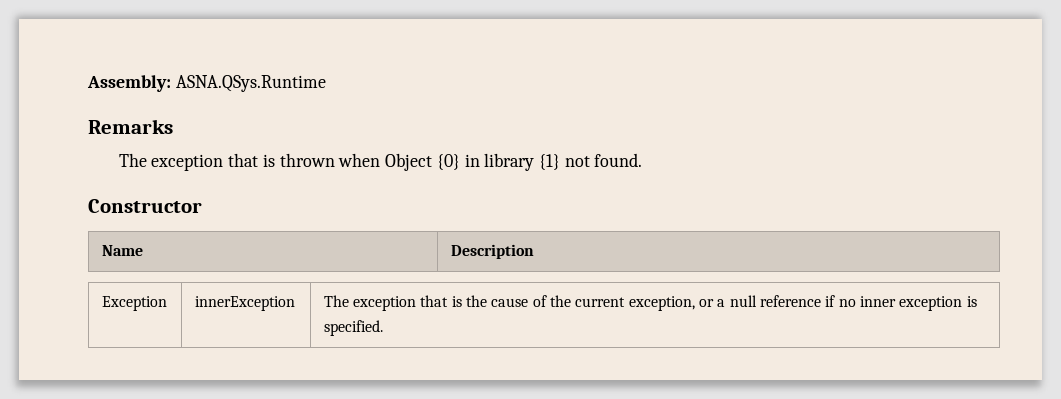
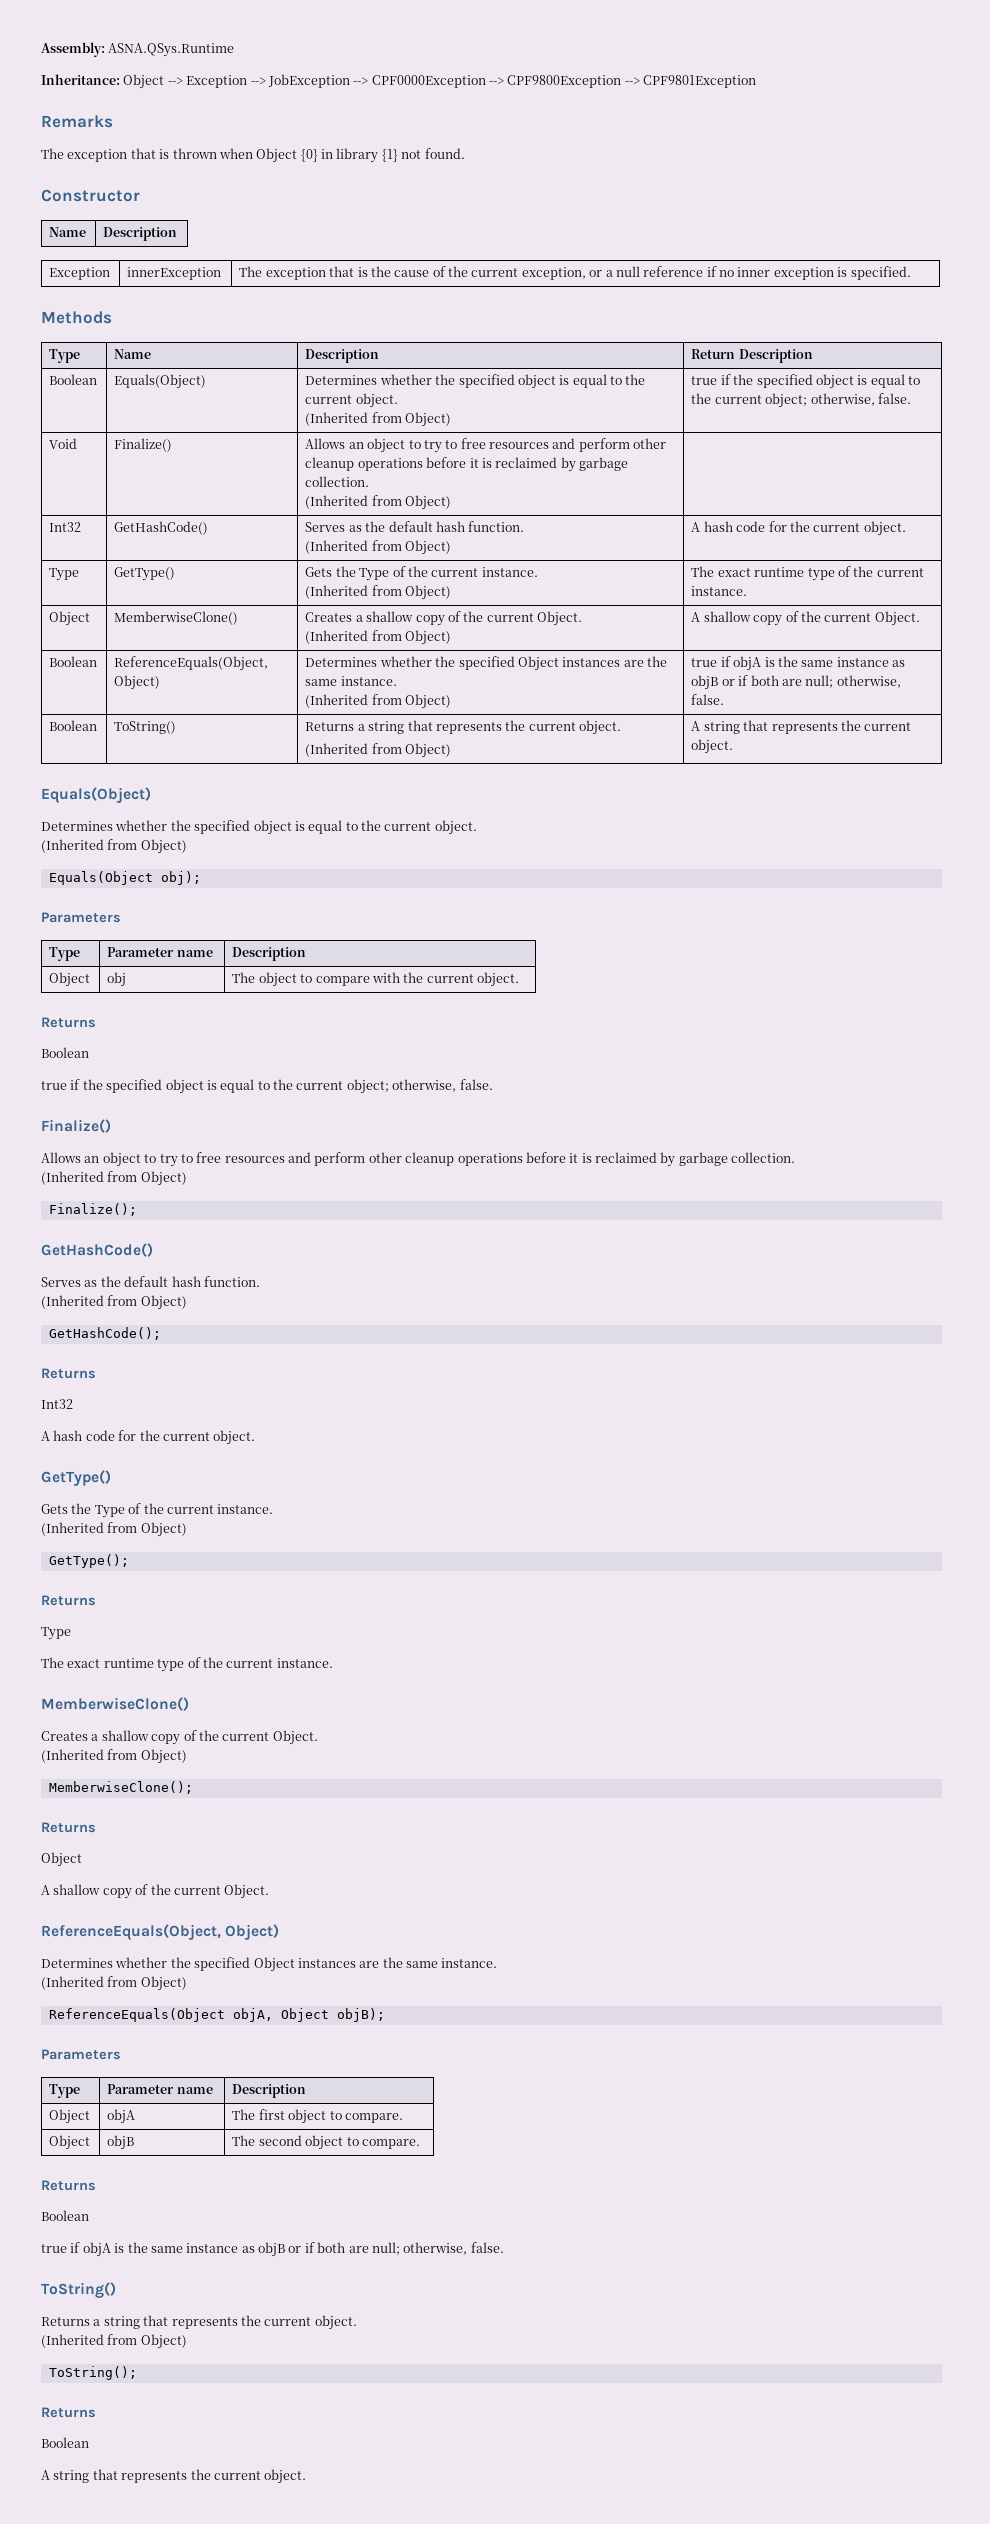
(326, 83) none -> [41,74,757,89] // Inheritance: Object --> Exception --> JobException --> CPF0000Exception --> CPF9800Exception --> CPF9801Exception
(383, 328) none -> [41,311,112,324] [49,349,81,363] [114,349,152,359] [305,349,380,363] [691,349,813,363] [49,374,98,385] [114,374,207,389] [305,374,646,389] [305,393,398,408] [305,412,452,427] [691,374,921,389] [691,393,911,408] [49,438,78,449] [114,438,173,452] [305,438,667,453] [305,457,629,472] [305,476,370,487] [305,495,452,510] [49,522,82,532] [114,521,209,535] [305,521,525,532] [305,540,452,555] [691,521,906,536] [49,568,80,581] [114,567,176,581] [305,566,538,581] [305,585,452,600] [691,566,924,581] [691,586,748,596] [49,611,91,626] [114,611,239,625] [305,611,583,626] [305,630,452,645] [691,611,920,626] [49,656,98,667] [114,656,269,671] [114,675,161,690] [305,656,668,671] [305,676,397,686] [305,694,452,709] [691,656,906,671] [691,675,901,690] [691,694,725,705] [49,720,98,731] [114,721,177,734] [305,720,622,735] [305,743,452,758] [691,720,912,734] [691,739,734,754] [41,787,151,803] [41,820,477,835] [41,839,187,854] [48,871,201,885] [41,912,121,923] [49,947,81,961] [107,947,213,957] [232,947,307,961] [49,972,91,987] [107,972,127,987] [232,972,520,987] [41,1017,96,1028] [41,1047,89,1058] [41,1079,493,1094] [41,1119,111,1133] [41,1152,796,1167] [41,1171,187,1186] [48,1203,137,1216] [41,1243,153,1257] [41,1276,260,1287] [41,1295,187,1310] [48,1327,161,1340] [41,1368,96,1379] [41,1399,73,1409] [41,1430,256,1445] [41,1470,111,1486] [41,1503,274,1518] [41,1522,187,1537] [48,1554,129,1568] [41,1595,96,1606] [41,1627,71,1640] [41,1657,333,1672] [41,1697,189,1711] [41,1730,318,1745] [41,1749,187,1764] [48,1781,193,1794] [41,1822,96,1833] [41,1852,82,1867] [41,1884,270,1899] [41,1924,280,1940] [41,1957,498,1972] [41,1976,187,1991] [48,2008,385,2022] [41,2049,121,2060] [49,2084,81,2098] [107,2084,213,2094] [232,2084,307,2098] [49,2109,91,2124] [107,2109,136,2124] [232,2109,403,2124] [49,2135,91,2150] [107,2135,135,2150] [232,2135,420,2150] [41,2180,96,2191] [41,2210,89,2221] [41,2242,504,2257] [41,2282,116,2298] [41,2315,357,2330] [41,2334,187,2349] [48,2366,137,2380] [41,2407,96,2418] [41,2437,89,2448] [41,2469,307,2484] // Methods // Type | Name | Description | Return Description // Boolean | Equals(Object) | Determines whether the specified object is equal to the current object. // (Inherited from Object) | true if the specified object is equal to the current object; otherwise, false. // Void | Finalize() | Allows an object to try to free resources and perform other cleanup operations before it is reclaimed by garbage collection. // (Inherited from Object) | // Int32 | GetHashCode() | Serves as the default hash function. // (Inherited from Object) | A hash code for the current object. // Type | GetType() | Gets the Type of the current instance. // (Inherited from Object) | The exact runtime type of the current instance. // Object | MemberwiseClone() | Creates a shallow copy of the current Object. // (Inherited from Object) | A shallow copy of the current Object. // Boolean | ReferenceEquals(Object, Object) | Determines whether the specified Object instances are the same instance. // (Inherited from Object) | true if objA is the same instance as objB or if both are null; otherwise, false. // Boolean | ToString() | Returns a string that represents the current object. // (Inherited from Object) | A string that represents the current object. // Equals(Object) // Determines whether the specified object is equal to the current object. // (Inherited from Object) // Equals(Object obj); // Parameters // Type | Parameter name | Description // Object | obj | The object to compare with the current object. // Returns // Boolean // true if the specified object is equal to the current object; otherwise, false. // Finalize() // Allows an object to try to free resources and perform other cleanup operations before it is reclaimed by garbage collection. // (Inherited from Object) // Finalize(); // GetHashCode() // Serves as the default hash function. // (Inherited from Object) // GetHashCode(); // Returns // Int32 // A hash code for the current object. // GetType() // Gets the Type of the current instance. // (Inherited from Object) // GetType(); // Returns // Type // The exact runtime type of the current instance. // MemberwiseClone() // Creates a shallow copy of the current Object. // (Inherited from Object) // MemberwiseClone(); // Returns // Object // A shallow copy of the current Object. // ReferenceEquals(Object, Object) // Determines whether the specified Object instances are the same instance. // (Inherited from Object) // ReferenceEquals(Object objA, Object objB); // Parameters // Type | Parameter name | Description // Object | objA | The first object to compare. // Object | objB | The second object to compare. // Returns // Boolean // true if objA is the same instance as objB or if both are null; otherwise, false. // ToString() // Returns a string that represents the current object. // (Inherited from Object) // ToString(); // Returns // Boolean // A string that represents the current object.

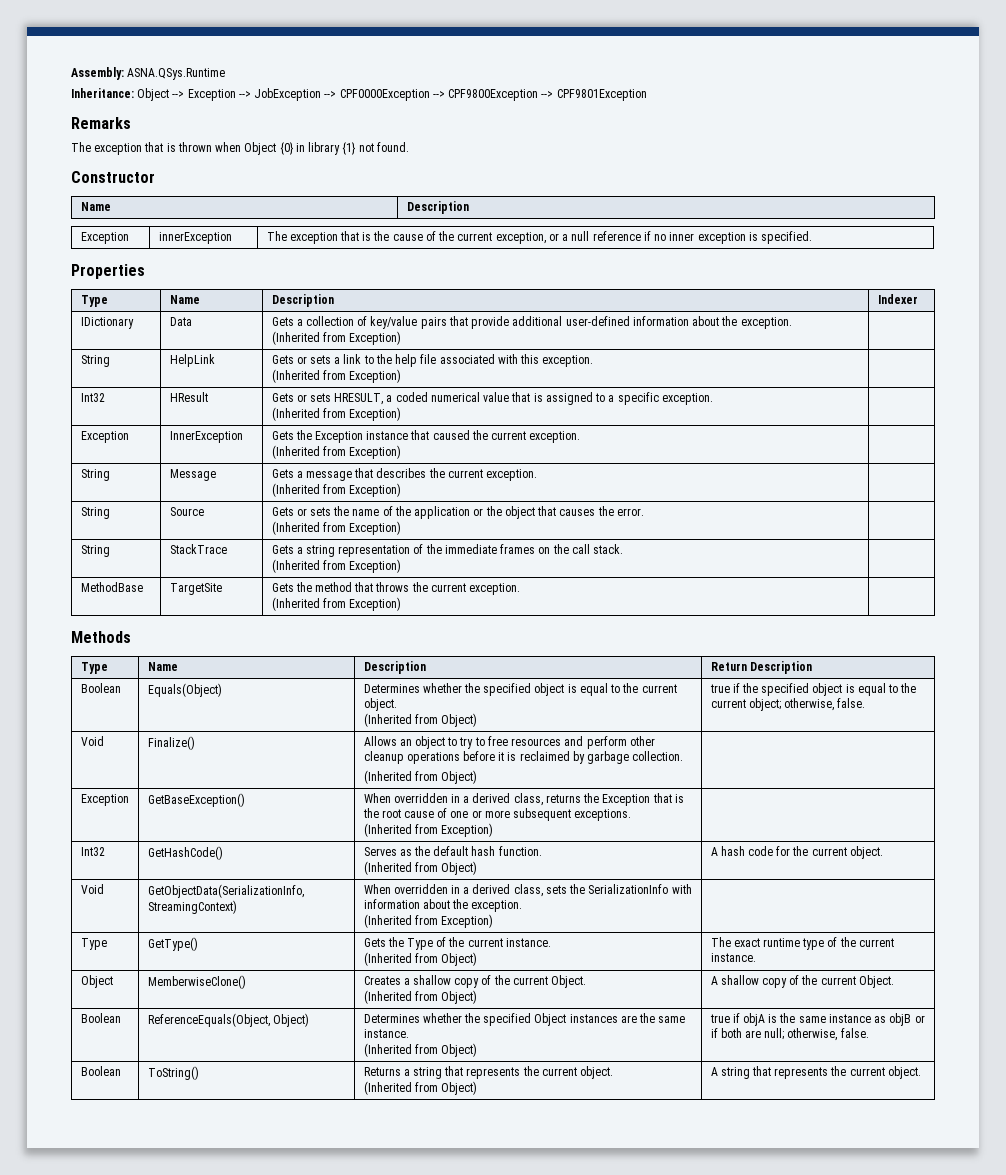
(911, 273) none -> [71,264,145,279] [80,295,108,307] [169,295,200,304] [271,294,334,307] [877,294,918,304] [80,317,134,329] [169,317,192,326] [271,316,792,329] [271,331,401,345] [80,355,110,367] [169,354,215,367] [271,354,594,367] [271,369,401,383] [80,393,105,402] [169,392,208,402] [271,392,713,405] [271,407,401,421] [80,431,129,443] [169,431,243,443] [271,430,581,443] [271,445,401,459] [80,469,110,481] [169,469,216,481] [271,468,538,481] [271,483,401,497] [80,507,110,519] [169,507,204,516] [271,506,644,519] [271,521,401,535] [80,545,110,557] [169,544,227,554] [271,544,624,557] [271,559,401,573] [80,582,143,592] [169,583,222,595] [271,582,521,595] [271,597,401,611] // Properties // Type | Name | Description | Indexer // IDictionary | Data | Gets a collection of key/value pairs that provide additional user-defined information about the exception. // (Inherited from Exception) | // String | HelpLink | Gets or sets a link to the help file associated with this exception. // (Inherited from Exception) | // Int32 | HResult | Gets or sets HRESULT, a coded numerical value that is assigned to a specific exception. // (Inherited from Exception) | // Exception | InnerException | Gets the Exception instance that caused the current exception. // (Inherited from Exception) | // String | Message | Gets a message that describes the current exception. // (Inherited from Exception) | // String | Source | Gets or sets the name of the application or the object that causes the error. // (Inherited from Exception) | // String | StackTrace | Gets a string representation of the immediate frames on the call stack. // (Inherited from Exception) | // MethodBase | TargetSite | Gets the method that throws the current exception. // (Inherited from Exception) |
(452, 502) none -> [80,794,129,806] [147,793,245,807] [363,793,684,806] [362,808,632,821] [363,823,493,837] // Exception | GetBaseException() | When overridden in a derived class, returns the Exception that is the root cause of one or more subsequent exceptions. // (Inherited from Exception) |
(906, 528) none -> [80,884,104,894] [147,884,304,898] [147,900,237,914] [363,884,692,897] [363,899,523,912] [363,914,493,928] // Void | GetObjectData(SerializationInfo, StreamingContext) | When overridden in a derived class, sets the SerializationInfo with information about the exception. // (Inherited from Exception) |
[41,787,151,803] [41,820,477,835] [41,839,187,854] [48,871,201,885] [41,912,121,923] [49,947,81,961] [107,947,213,957] [232,947,307,961] [49,972,91,987] [107,972,127,987] [232,972,520,987] [41,1017,96,1028] [41,1047,89,1058] [41,1079,493,1094] [41,1119,111,1133] [41,1152,796,1167] [41,1171,187,1186] [48,1203,137,1216] [41,1243,153,1257] [41,1276,260,1287] [41,1295,187,1310] [48,1327,161,1340] [41,1368,96,1379] [41,1399,73,1409] [41,1430,256,1445] [41,1470,111,1486] [41,1503,274,1518] [41,1522,187,1537] [48,1554,129,1568] [41,1595,96,1606] [41,1627,71,1640] [41,1657,333,1672] [41,1697,189,1711] [41,1730,318,1745] [41,1749,187,1764] [48,1781,193,1794] [41,1822,96,1833] [41,1852,82,1867] [41,1884,270,1899] [41,1924,280,1940] [41,1957,498,1972] [41,1976,187,1991] [48,2008,385,2022] [41,2049,121,2060] [49,2084,81,2098] [107,2084,213,2094] [232,2084,307,2098] [49,2109,91,2124] [107,2109,136,2124] [232,2109,403,2124] [49,2135,91,2150] [107,2135,135,2150] [232,2135,420,2150] [41,2180,96,2191] [41,2210,89,2221] [41,2242,504,2257] [41,2282,116,2298] [41,2315,357,2330] [41,2334,187,2349] [48,2366,137,2380] [41,2407,96,2418] [41,2437,89,2448] [41,2469,307,2484] // Equals(Object) // Determines whether the specified object is equal to the current object. // (Inherited from Object) // Equals(Object obj); // Parameters // Type | Parameter name | Description // Object | obj | The object to compare with the current object. // Returns // Boolean // true if the specified object is equal to the current object; otherwise, false. // Finalize() // Allows an object to try to free resources and perform other cleanup operations before it is reclaimed by garbage collection. // (Inherited from Object) // Finalize(); // GetHashCode() // Serves as the default hash function. // (Inherited from Object) // GetHashCode(); // Returns // Int32 // A hash code for the current object. // GetType() // Gets the Type of the current instance. // (Inherited from Object) // GetType(); // Returns // Type // The exact runtime type of the current instance. // MemberwiseClone() // Creates a shallow copy of the current Object. // (Inherited from Object) // MemberwiseClone(); // Returns // Object // A shallow copy of the current Object. // ReferenceEquals(Object, Object) // Determines whether the specified Object instances are the same instance. // (Inherited from Object) // ReferenceEquals(Object objA, Object objB); // Parameters // Type | Parameter name | Description // Object | objA | The first object to compare. // Object | objB | The second object to compare. // Returns // Boolean // true if objA is the same instance as objB or if both are null; otherwise, false. // ToString() // Returns a string that represents the current object. // (Inherited from Object) // ToString(); // Returns // Boolean // A string that represents the current object. -> (921, 1072) none

